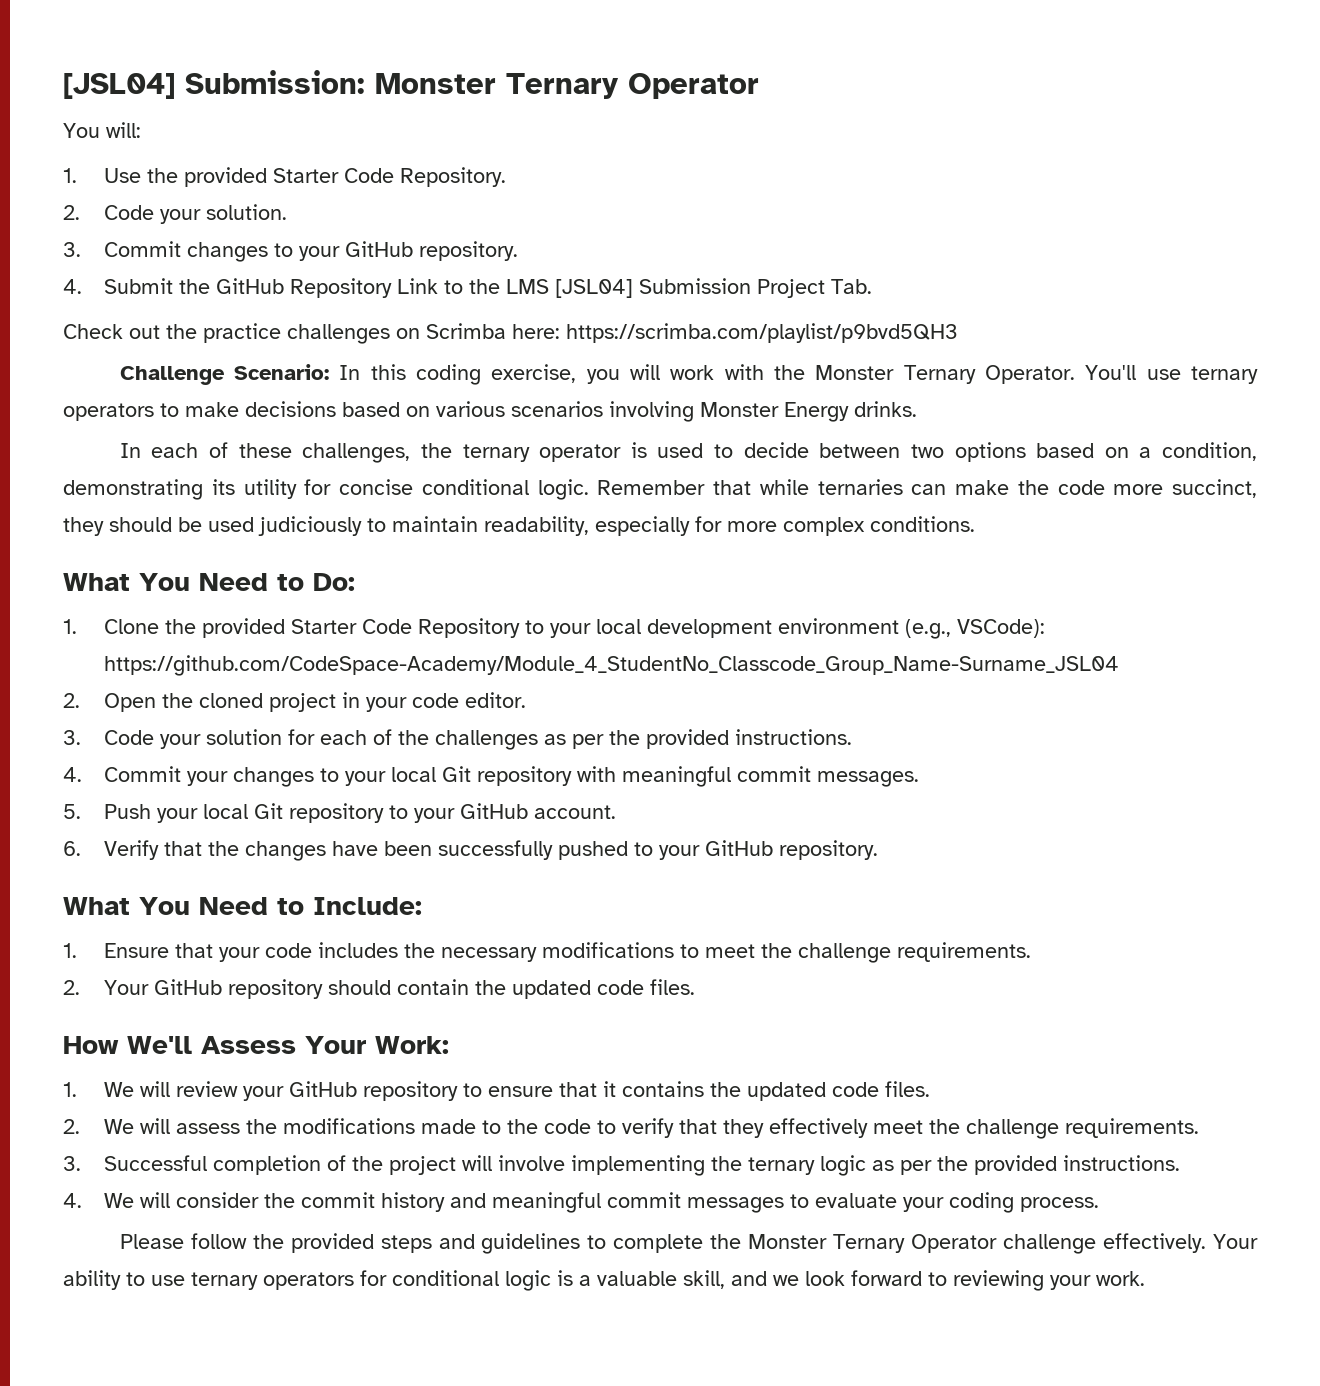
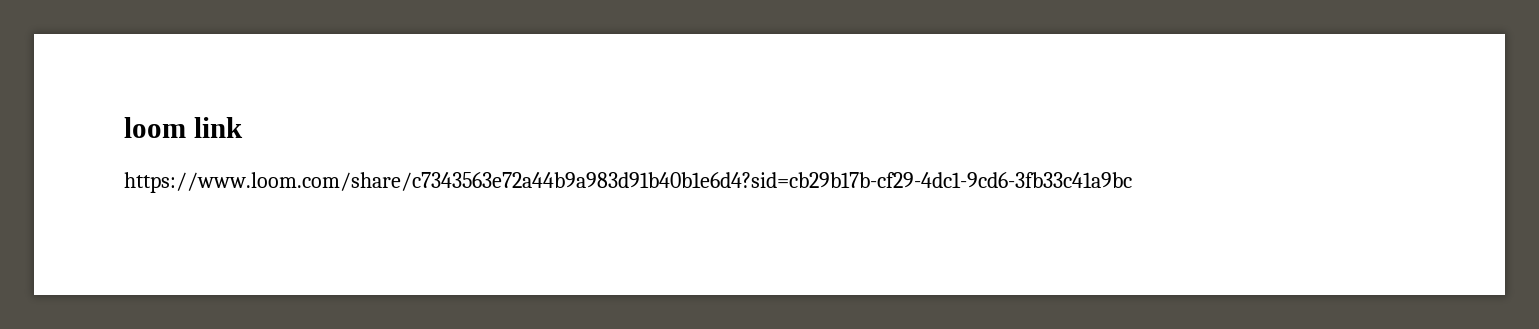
[63,70,759,99] [63,122,141,138] [63,167,506,187] [63,204,287,224] [63,241,518,262] [63,278,872,298] [63,323,958,344] [119,364,1258,385] [63,401,917,422] [119,442,1257,463] [63,479,1257,500] [63,516,975,536] [63,573,355,591] [63,618,1045,639] [103,655,1119,676] [63,692,526,712] [63,729,852,750] [63,766,919,787] [63,803,616,823] [63,840,878,861] [63,897,422,915] [63,942,1031,963] [63,979,695,999] [63,1036,449,1054] [63,1081,930,1101] [63,1118,1199,1139] [63,1155,1180,1176] [63,1192,1099,1213] [119,1233,1258,1254] [63,1270,1145,1291] [JSL04] Submission: Monster Ternary Operator // You will: // 1. Use the provided Starter Code Repository. // 2. Code your solution. // 3. Commit changes to your GitHub repository. // 4. Submit the GitHub Repository Link to the LMS [JSL04] Submission Project Tab. // Check out the practice challenges on Scrimba here: https://scrimba.com/playlist/p9bvd5QH3 // Challenge Scenario: In this coding exercise, you will work with the Monster Ternary Operator. You'll use ternary operators to make decisions based on various scenarios involving Monster Energy drinks. // In each of these challenges, the ternary operator is used to decide between two options based on a condition, demonstrating its utility for concise conditional logic. Remember that while ternaries can make the code more succinct, they should be used judiciously to maintain readability, especially for more complex conditions. // What You Need to Do: // 1. Clone the provided Starter Code Repository to your local development environment (e.g., VSCode): https://github.com/CodeSpace-Academy/Module_4_StudentNo_Classcode_Group_Name-Surname_JSL04 // 2. Open the cloned project in your code editor. // 3. Code your solution for each of the challenges as per the provided instructions. // 4. Commit your changes to your local Git repository with meaningful commit messages. // 5. Push your local Git repository to your GitHub account. // 6. Verify that the changes have been successfully pushed to your GitHub repository. // What You Need to Include: // 1. Ensure that your code includes the necessary modifications to meet the challenge requirements. // 2. Your GitHub repository should contain the updated code files. // How We'll Assess Your Work: // 1. We will review your GitHub repository to ensure that it contains the updated code files. // 2. We will assess the modifications made to the code to verify that they effectively meet the challenge requirements. // 3. Successful completion of the project will involve implementing the ternary logic as per the provided instructions. // 4. We will consider the commit history and meaningful commit messages to evaluate your coding process. // Please follow the provided steps and guidelines to complete the Monster Ternary Operator challenge effectively. Your ability to use ternary operators for conditional logic is a valuable skill, and we look forward to reviewing your work. -> [124,117,243,138] [124,172,1132,193] loom link // https://www.loom.com/share/c7343563e72a44b9a983d91b40b1e6d4?sid=cb29b17b-cf29-4dc1-9cd6-3fb33c41a9bc

